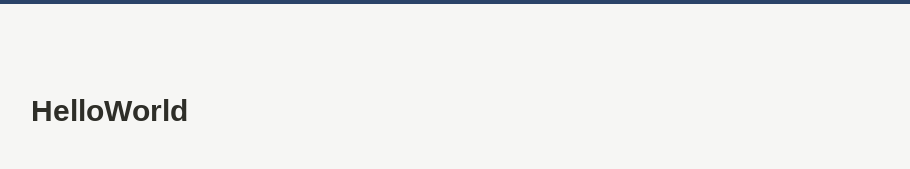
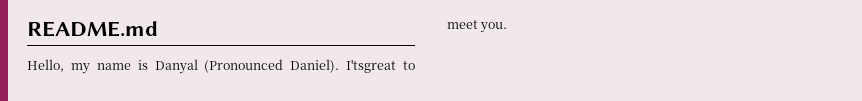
[31,99,188,121] HelloWorld -> [27,21,158,37] [27,59,415,74] [447,20,508,33] README.md // Hello, my name is Danyal (Pronounced Daniel). I'tsgreat to meet you.

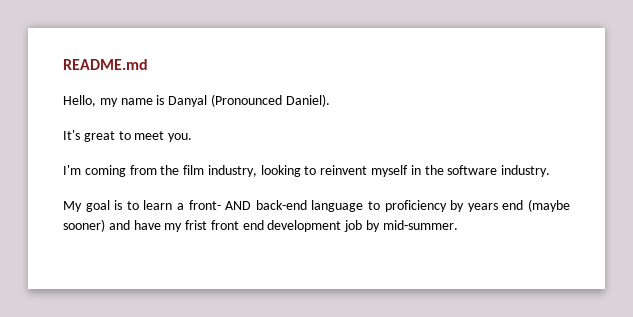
[346,59,397,73] I'tsgreat -> [63,130,115,142] // It's great
(508, 27) none -> [63,165,551,177] [63,199,571,212] [63,219,458,232] // I'm coming from the film industry, looking to reinvent myself in the software industry. // My goal is to learn a front- AND back-end language to proficiency by years end (maybe sooner) and have my frist front end development job by mid-summer.

